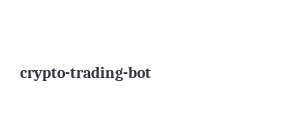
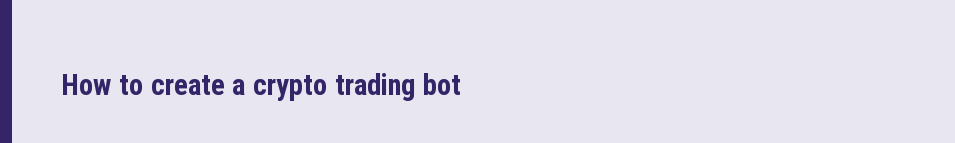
[20,66,151,81] crypto-trading-bot -> [61,73,461,101] How to create a crypto trading bot

